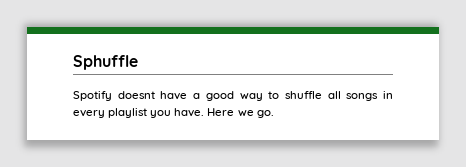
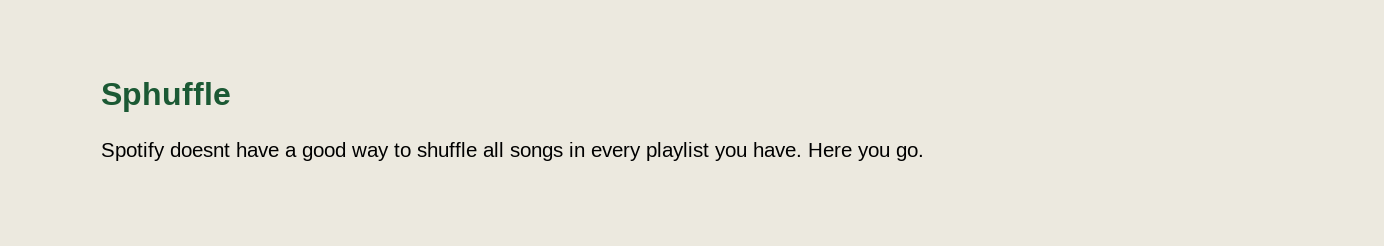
[237,110,254,117] we -> [858,146,890,161] you

